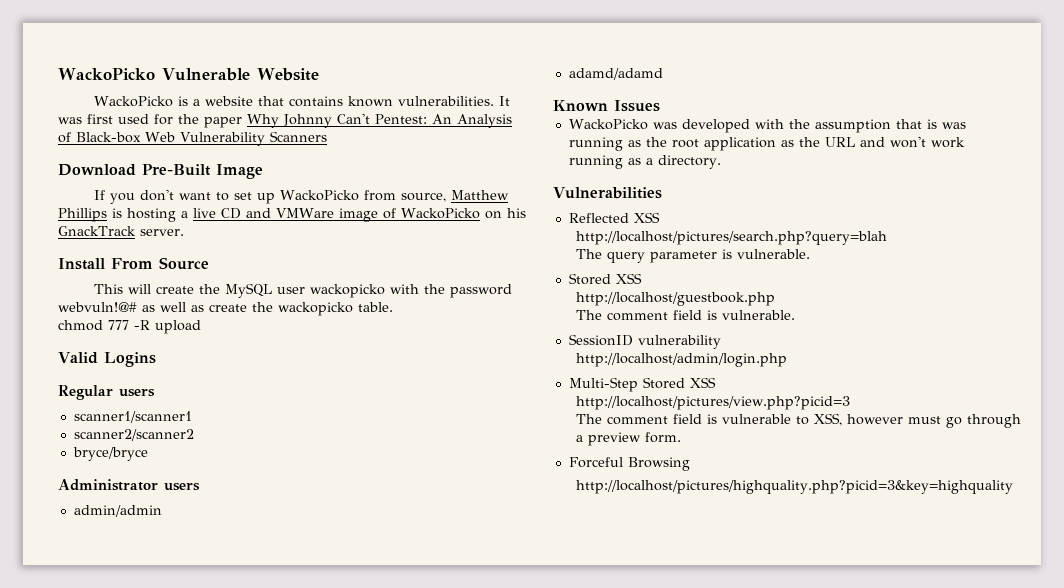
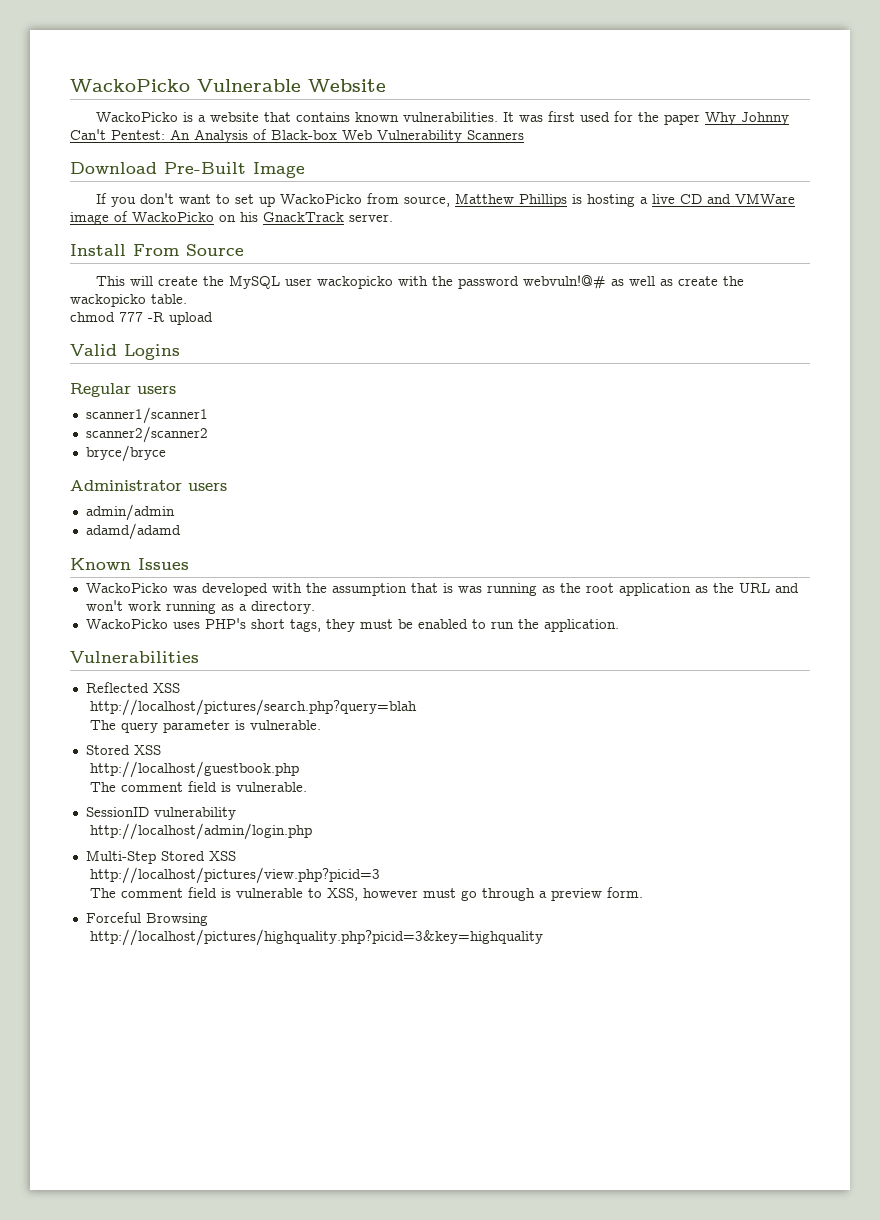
(721, 162) none -> [85,618,619,632] // WackoPicko uses PHP's short tags, they must be enabled to run the application.

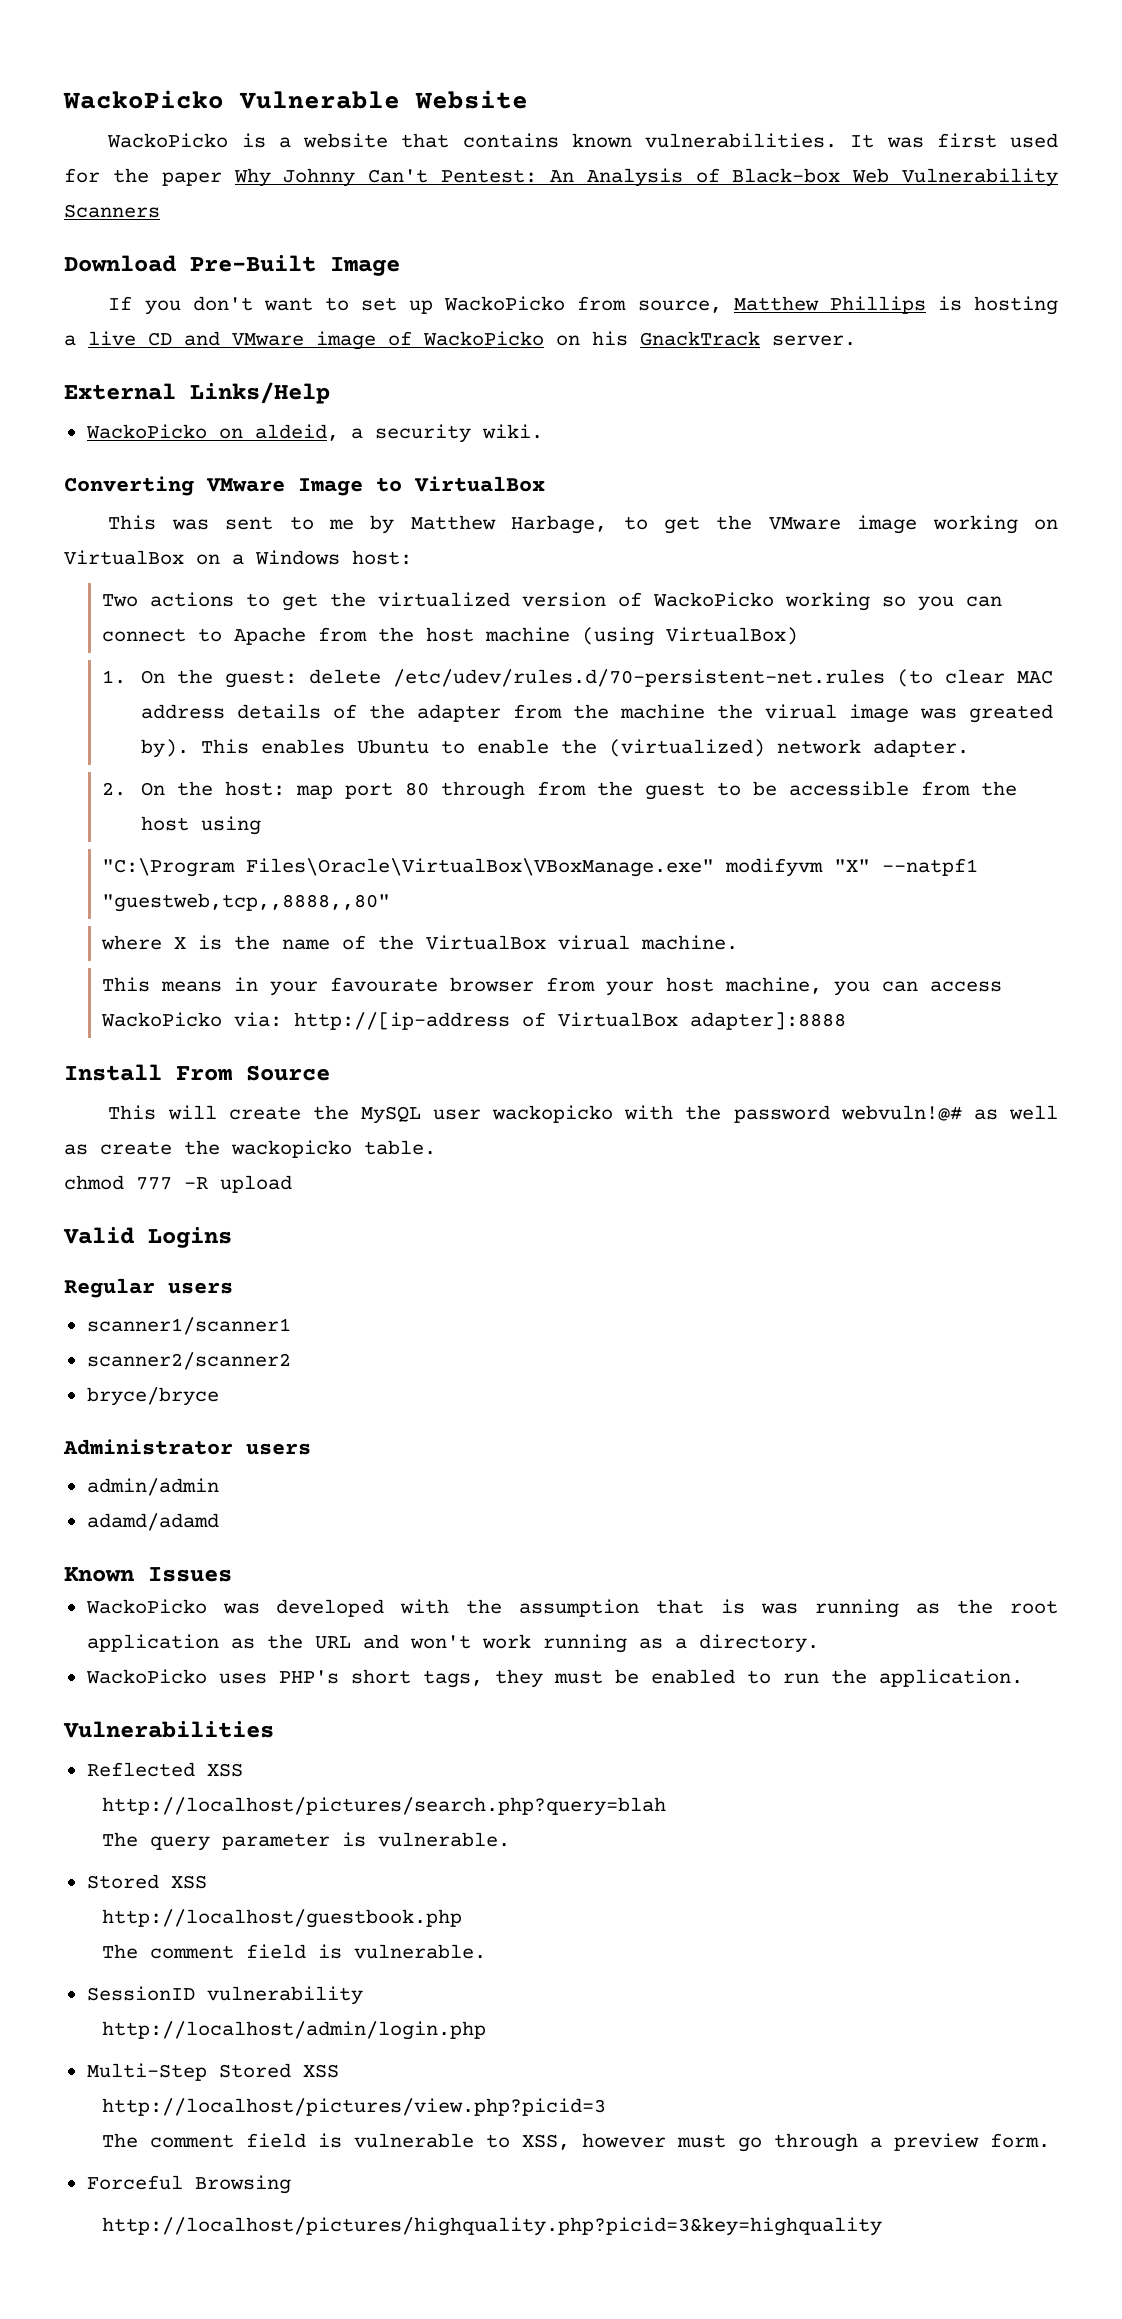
[734,193,795,204] VMWare -> [232,333,304,346] VMware
(393, 218) none -> [64,382,330,404] [85,424,543,443] [64,476,545,496] [108,515,1058,534] [64,550,412,565] [102,592,1003,611] [102,627,799,646] [102,669,1053,688] [140,704,1053,723] [140,739,969,758] [102,781,1017,800] [140,816,261,835] [102,858,979,877] [102,893,391,912] [101,935,739,950] [102,977,1003,996] [101,1012,847,1030] // External Links/Help // WackoPicko on aldeid, a security wiki. // Converting VMware Image to VirtualBox // This was sent to me by Matthew Harbage, to get the VMware image working on VirtualBox on a Windows host: // Two actions to get the virtualized version of WackoPicko working so you can connect to Apache from the host machine (using VirtualBox) // 1. On the guest: delete /etc/udev/rules.d/70-persistent-net.rules (to clear MAC address details of the adapter from the machine the virual image was greated by). This enables Ubuntu to enable the (virtualized) network adapter. // 2. On the host: map port 80 through from the guest to be accessible from the host using // "C:\Program Files\Oracle\VirtualBox\VBoxManage.exe" modifyvm "X" --natpf1 "guestweb,tcp,,8888,,80" // where X is the name of the VirtualBox virual machine. // This means in your favourate browser from your host machine, you can access WackoPicko via: http://[ip-address of VirtualBox adapter]:8888

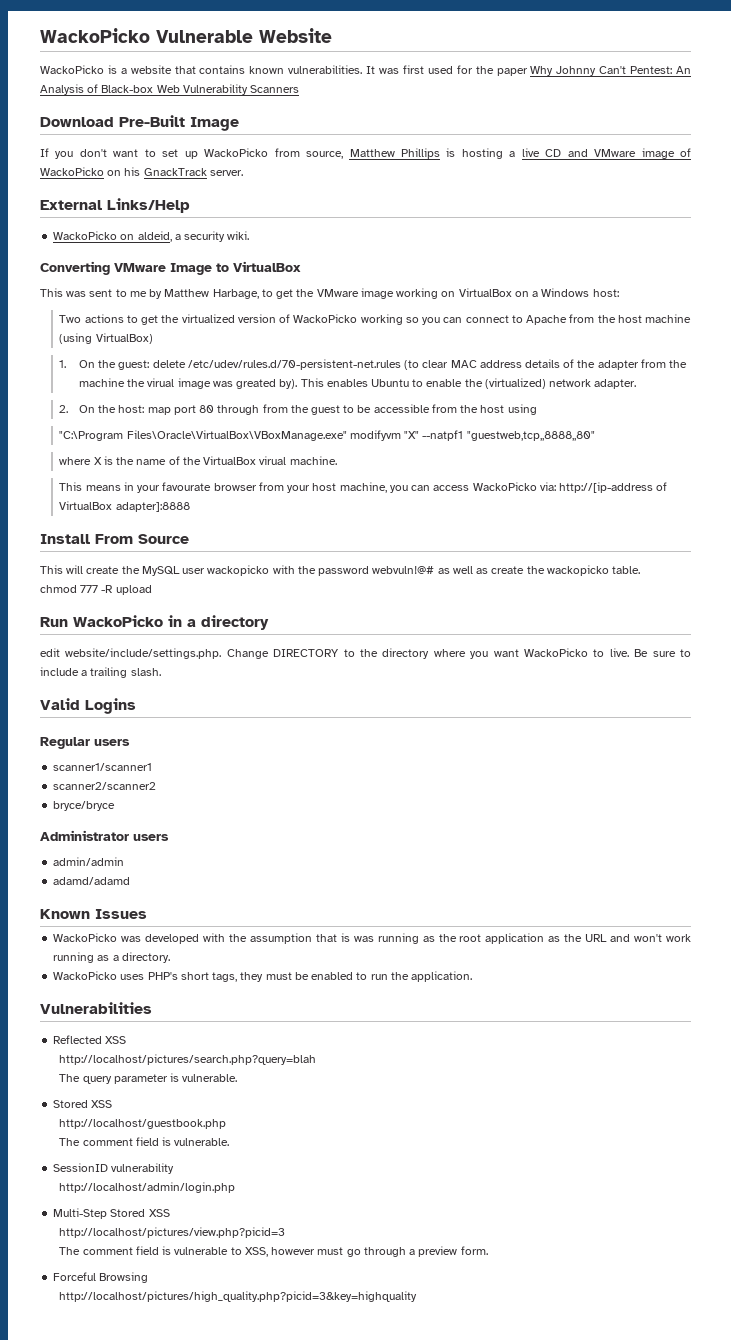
(292, 1184) none -> [40,615,269,630] [40,648,691,659] [40,667,161,678] // Run WackoPicko in a directory // edit website/include/settings.php. Change DIRECTORY to the directory where you want WackoPicko to live. Be sure to include a trailing slash.
[102,2217,883,2236] http://localhost/pictures/highquality.php?picid=3&key=highquality -> [59,1291,418,1302] http://localhost/pictures/high_quality.php?picid=3&key=highquality

